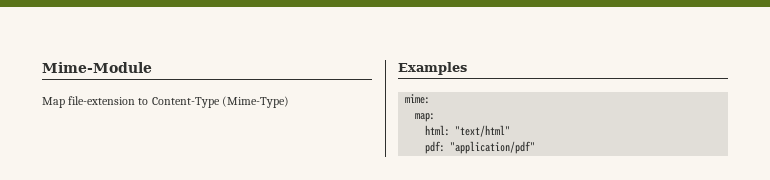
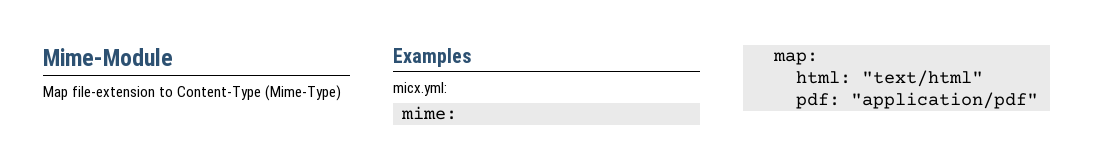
(467, 68) none -> [393,82,447,96] // micx.yml:

